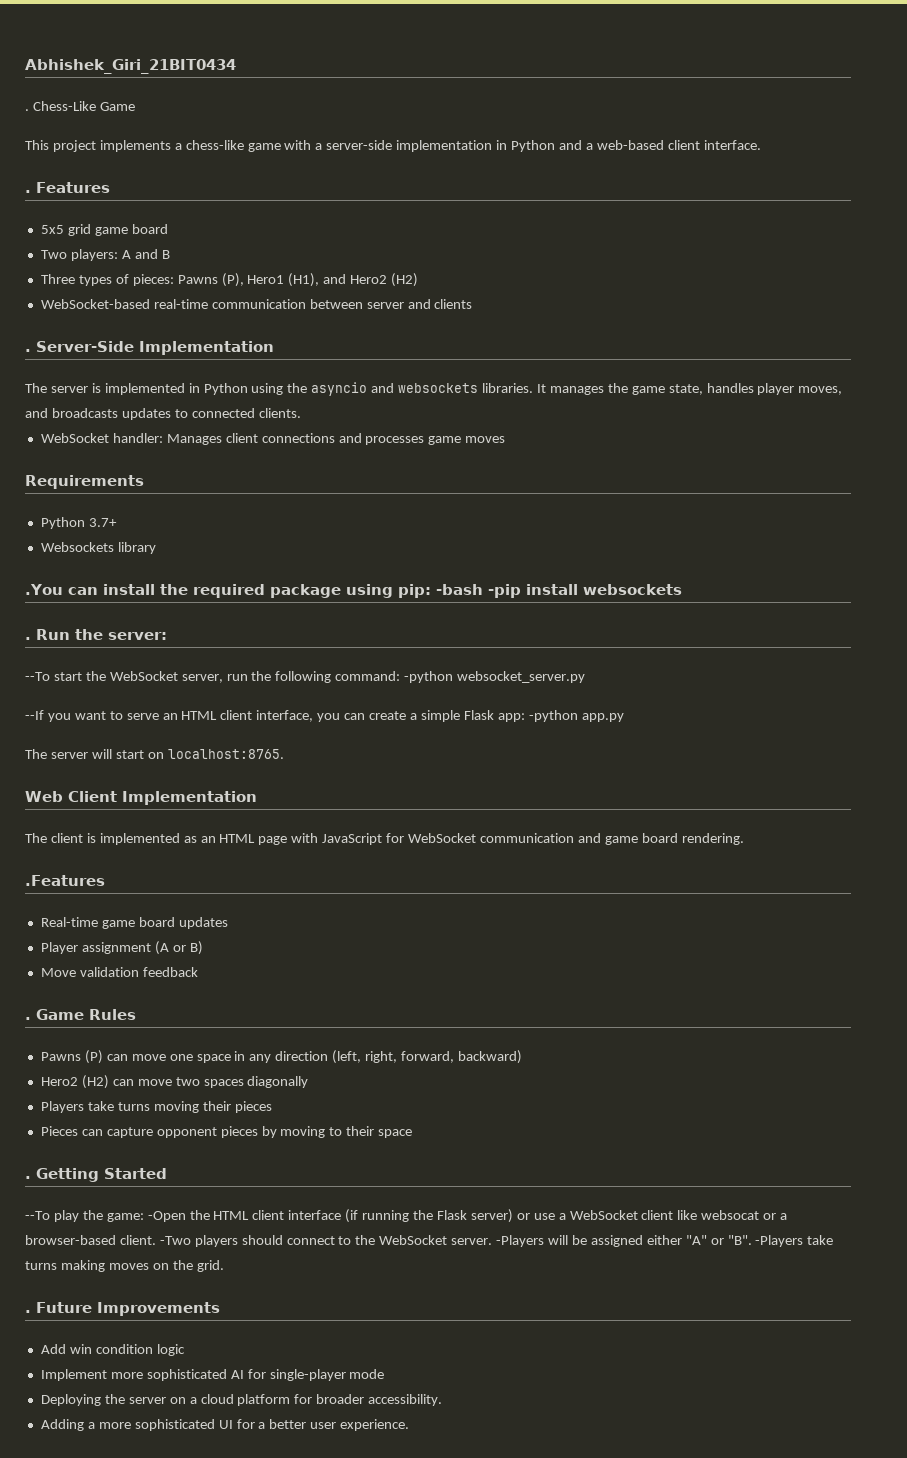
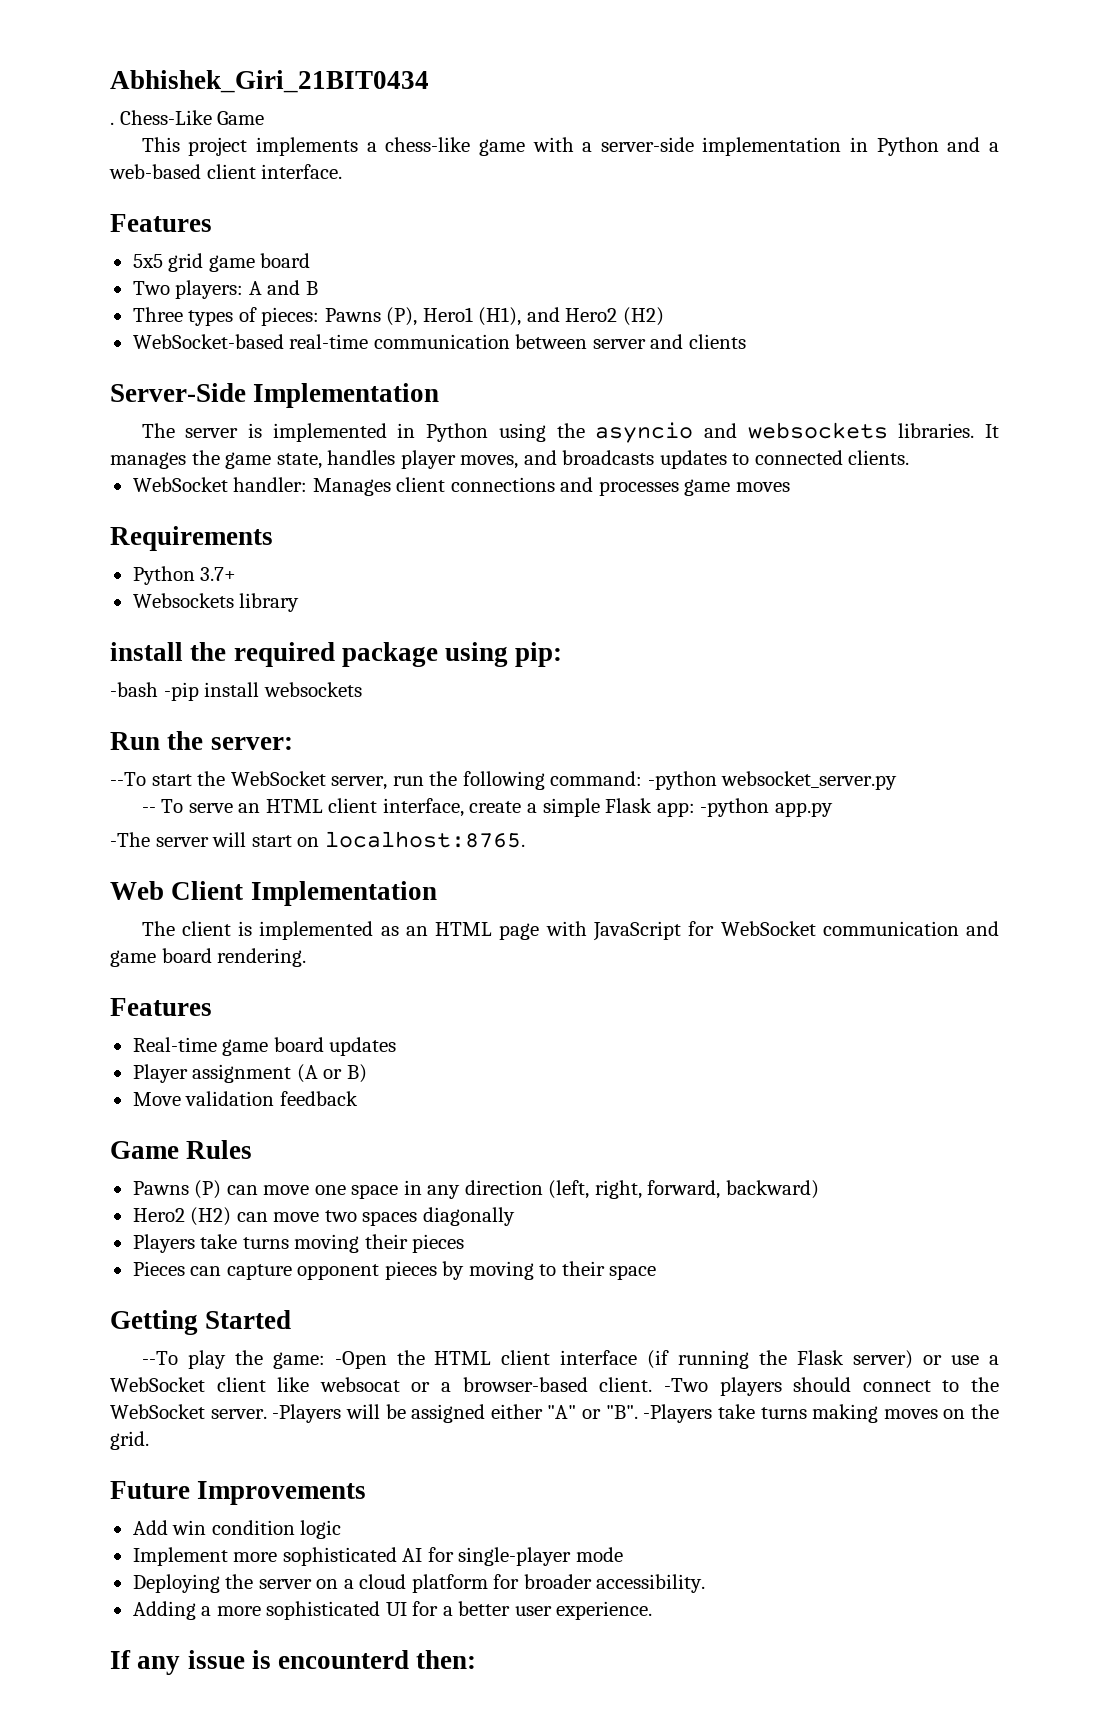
[25,190,31,193] . -> (343, 171) none
[25,349,31,352] . -> (746, 341) none
[25,584,98,595] .You can -> (300, 602) none
(431, 591) none -> (563, 654) //
[25,637,31,640] . -> (362, 689) none
[25,710,123,722] --If you want to -> [141,799,184,813] -- To
[317,713,366,722] you can -> (464, 807) none
[25,749,47,759] The -> [110,832,150,847] -The
[25,875,105,886] .Features -> [110,998,212,1016] Features
[25,1017,31,1020] . -> (358, 1098) none
[25,1176,31,1179] . -> (657, 1272) none
[25,1310,31,1313] . -> (149, 1440) none
(410, 1425) none -> [110,1650,477,1675] // If any issue is encounterd then:

